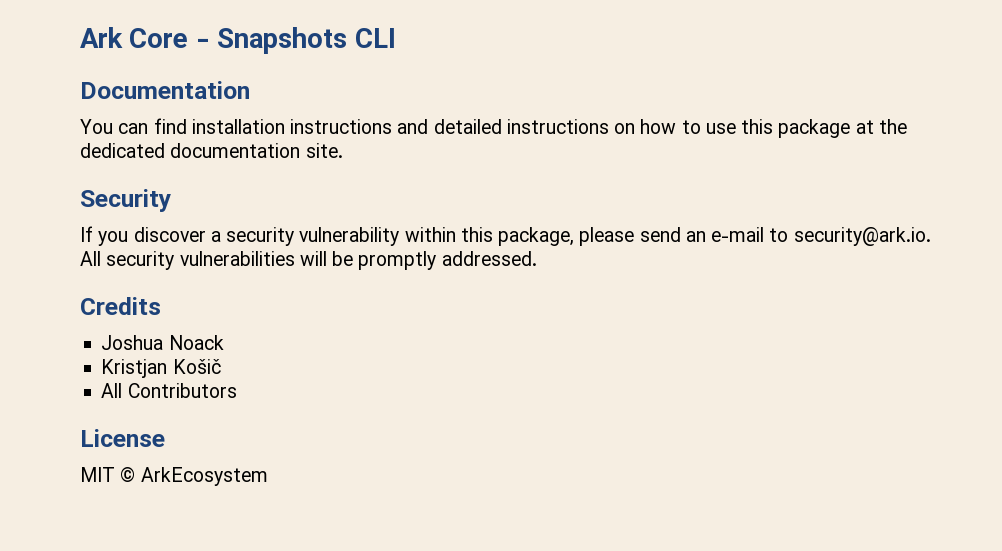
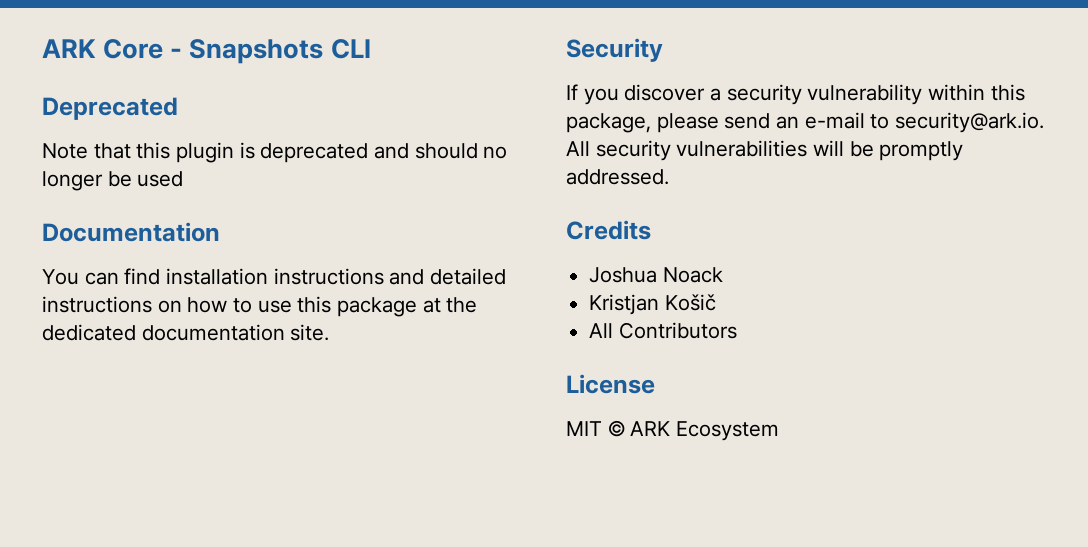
[80,27,123,48] Ark -> [42,39,96,58] ARK
(396, 38) none -> [42,97,178,120] [42,142,508,163] [42,171,184,191] // Deprecated // Note that this plugin is deprecated and should no longer be used
[140,467,268,486] ArkEcosystem -> [630,421,780,441] ARK Ecosystem

